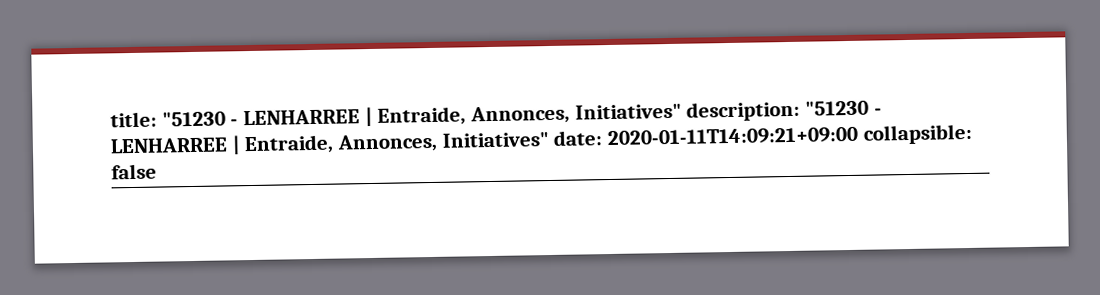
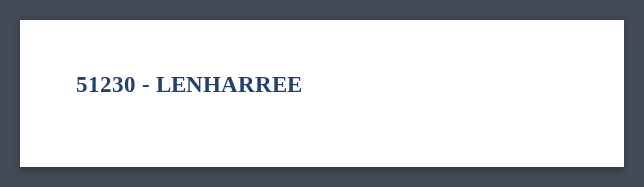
[110,100,882,128] [110,123,972,155] [111,163,157,180] title: "51230 - LENHARREE | Entraide, Annonces, Initiatives" description: "51230 - LENHARREE | Entraide, Annonces, Initiatives" date: 2020-01-11T14:09:21+09:00 collapsible: false -> [76,77,303,92] 51230 - LENHARREE

